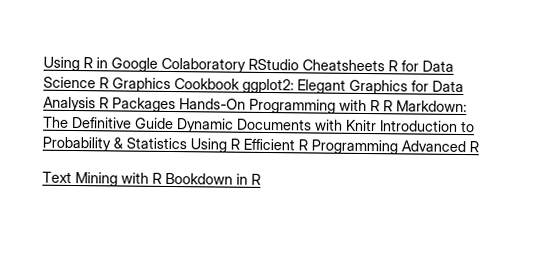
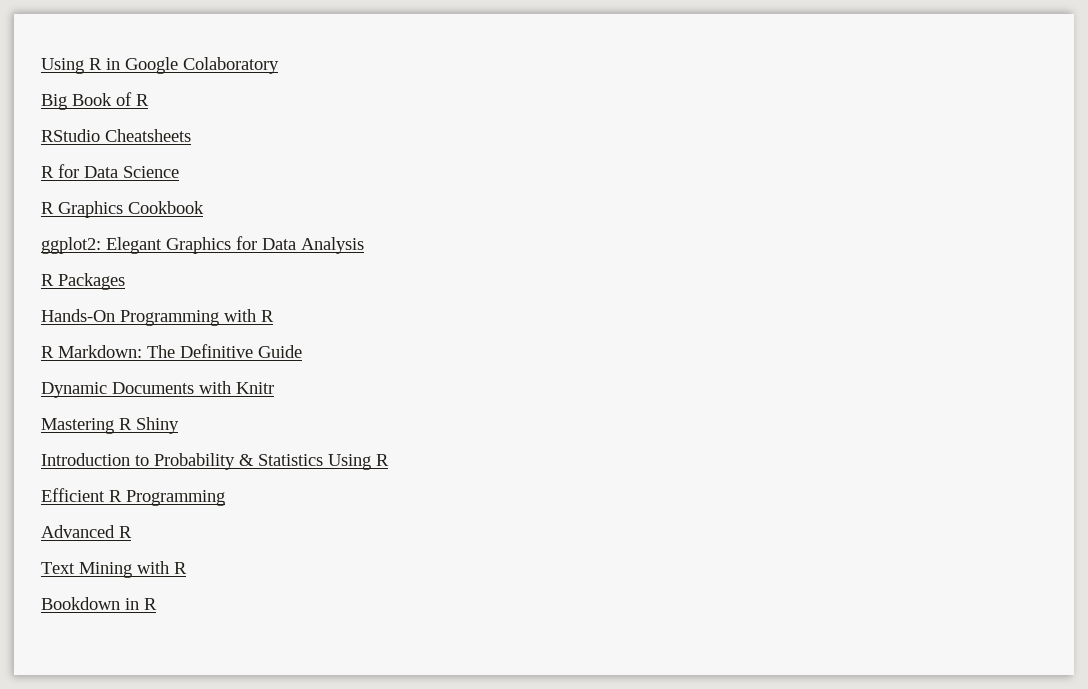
(246, 65) none -> [41,92,149,110] // Big Book of R //
(385, 65) none -> (191, 135) //
(96, 82) none -> (179, 172) //
(240, 84) none -> (204, 207) //
(96, 104) none -> (364, 245) //
(176, 105) none -> (125, 281) //
(380, 106) none -> (274, 316) //
(174, 123) none -> (302, 351) //
(377, 125) none -> [41,417,179,434] // Mastering R Shiny //
(240, 144) none -> (389, 460) //
(398, 147) none -> (225, 498) //
(162, 178) none -> (187, 568) //

